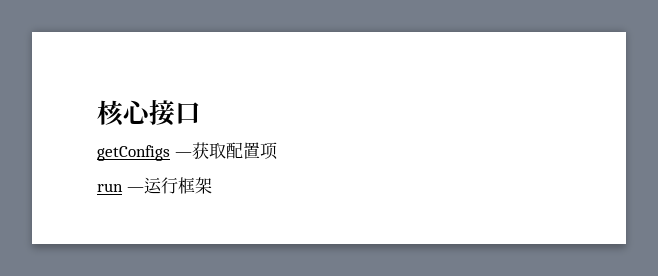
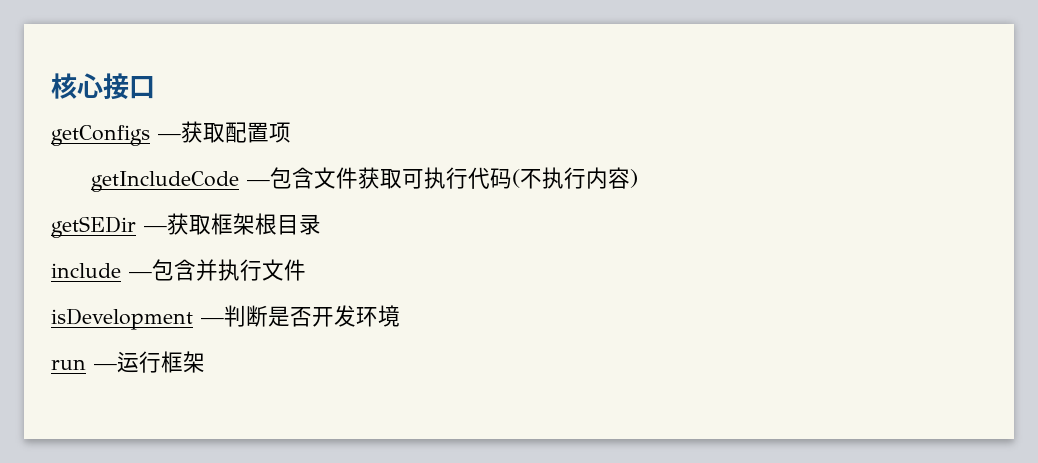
(278, 151) none -> [90,167,638,192] [51,213,321,238] [51,259,306,281] [51,305,400,330] // getIncludeCode —包含文件获取可执行代码(不执行内容) // getSEDir —获取框架根目录 // include —包含并执行文件 // isDevelopment —判断是否开发环境

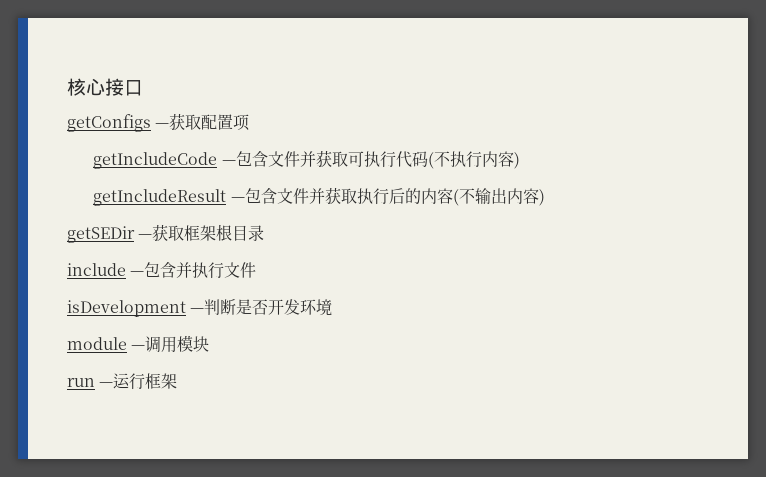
(358, 178) none -> [299,151,316,167] 并
(638, 178) none -> [93,187,545,206] // getIncludeResult —包含文件并获取执行后的内容(不输出内容)
(400, 316) none -> [67,335,210,353] // module —调用模块

